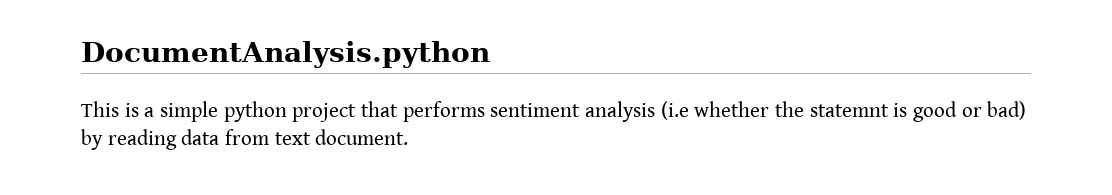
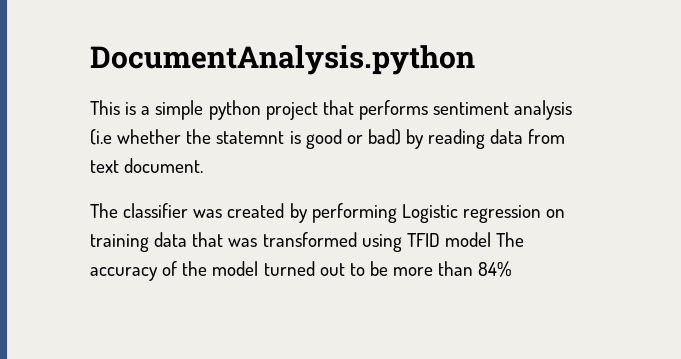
(409, 137) none -> [90,203,566,223] [90,232,525,252] [90,261,513,281] // The classifier was created by performing Logistic regression on training data that was transformed using TFID model The accuracy of the model turned out to be more than 84%

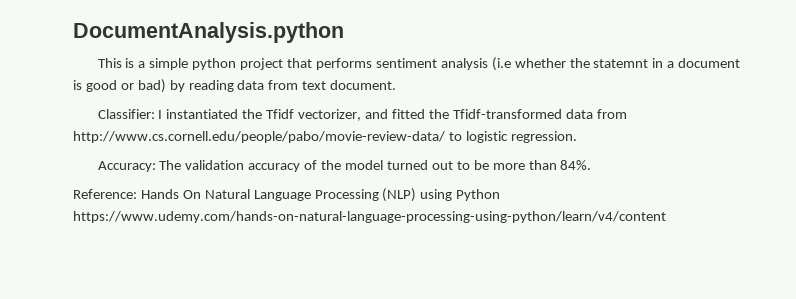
(285, 137) none -> [652,58,741,68] in a document
[90,203,566,223] [90,232,525,252] The classifier was created by performing Logistic regression on training data that was transformed using TFID model The -> [97,109,627,121] [73,131,577,143] [97,160,245,172] Classifier: I instantiated the Tfidf vectorizer, and fitted the Tfidf-transformed data from http://www.cs.cornell.edu/people/pabo/movie-review-data/ to logistic regression. // Accuracy: The validation
[478,261,513,277] 84% -> [560,160,592,170] [73,188,501,202] [73,211,666,223] 84%. // Reference: Hands On Natural Language Processing (NLP) using Python https://www.udemy.com/hands-on-natural-language-processing-using-python/learn/v4/content

